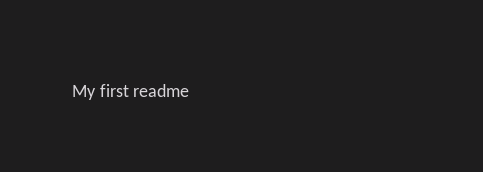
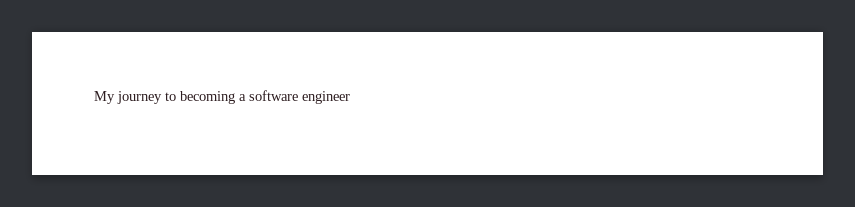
[99,84,190,97] first readme -> [117,90,350,104] journey to becoming a software engineer

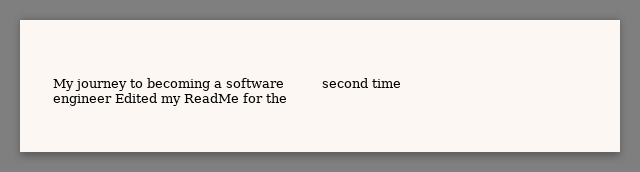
(350, 97) none -> [115,93,287,106] [322,78,401,88] Edited my ReadMe for the second time

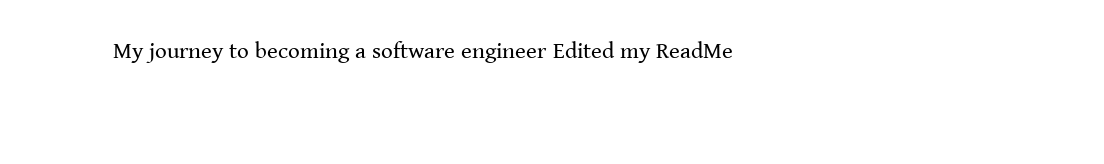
[243,93,287,103] [322,78,401,88] for the second time -> (733, 49) none

